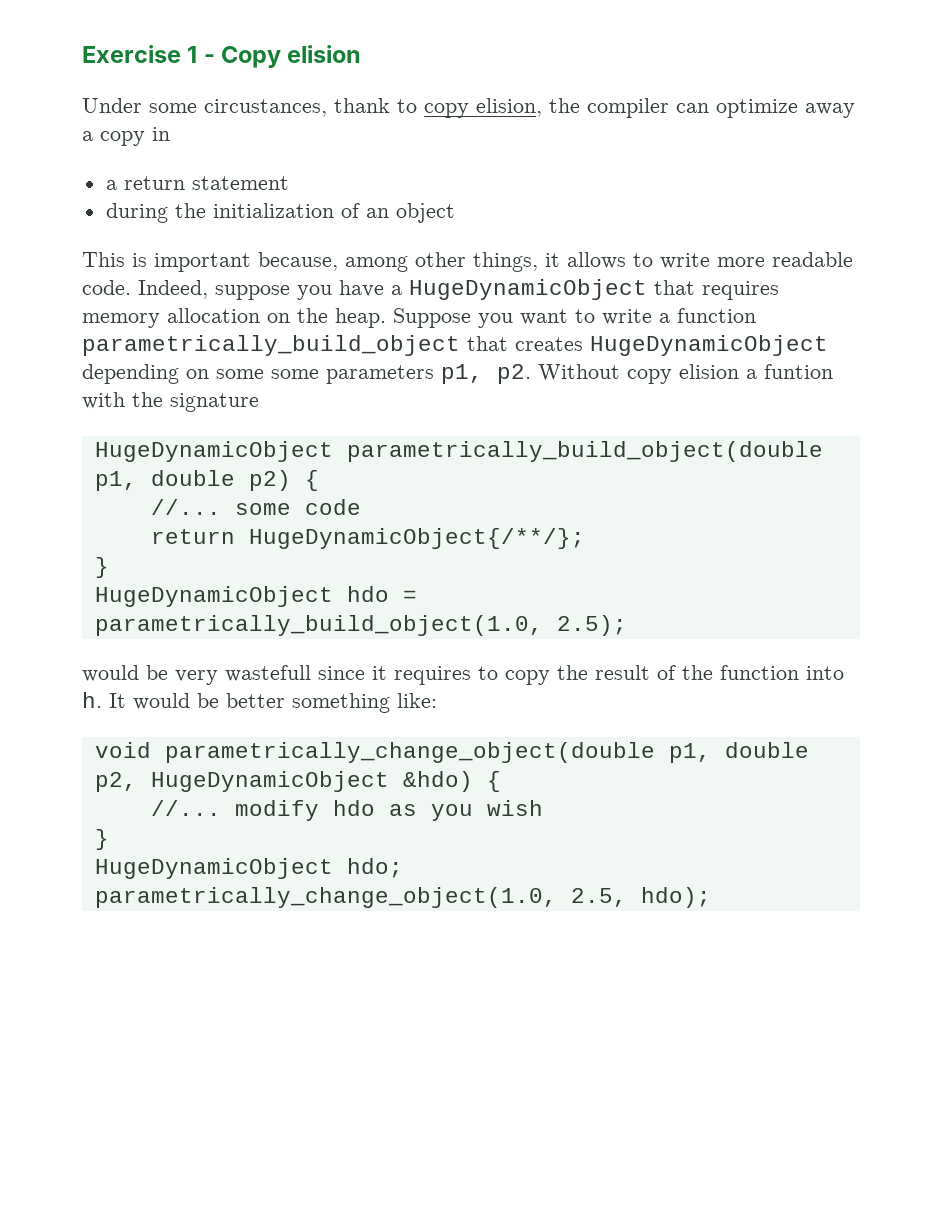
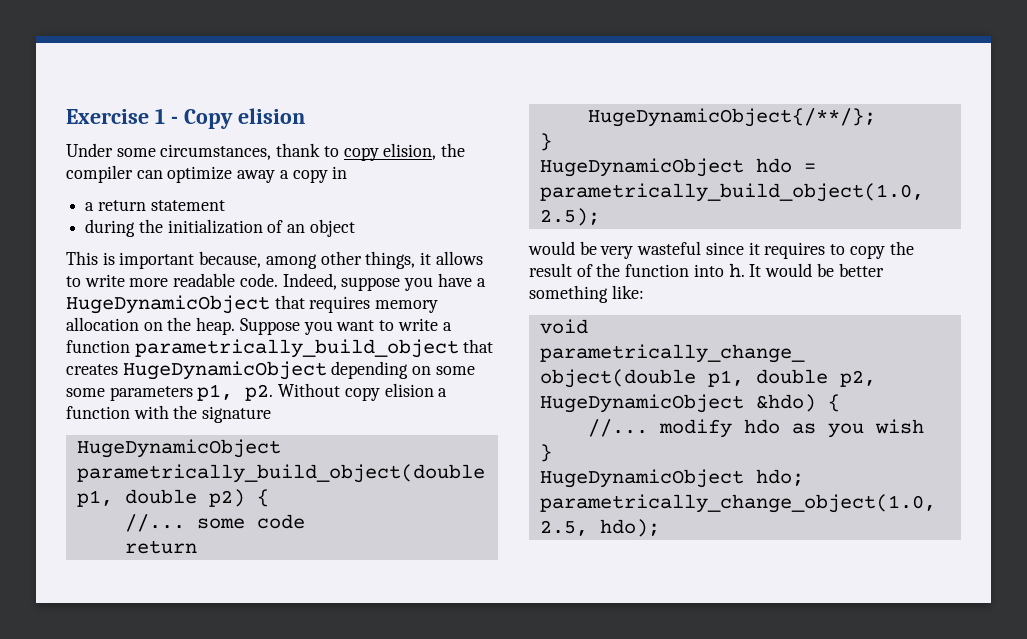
[204,99,327,117] circustances, -> [160,144,272,160] circumstances,
[764,364,833,379] funtion -> [66,406,130,419] function
[225,665,311,682] wastefull -> [637,241,702,255] wasteful

